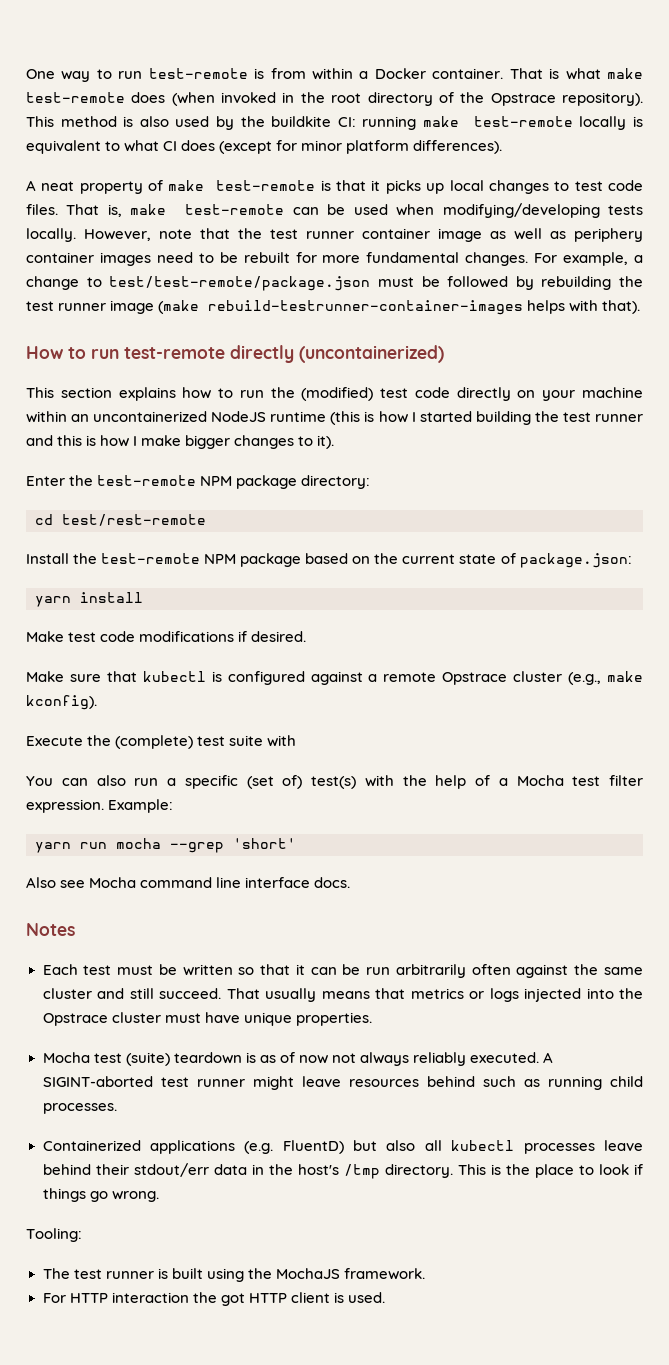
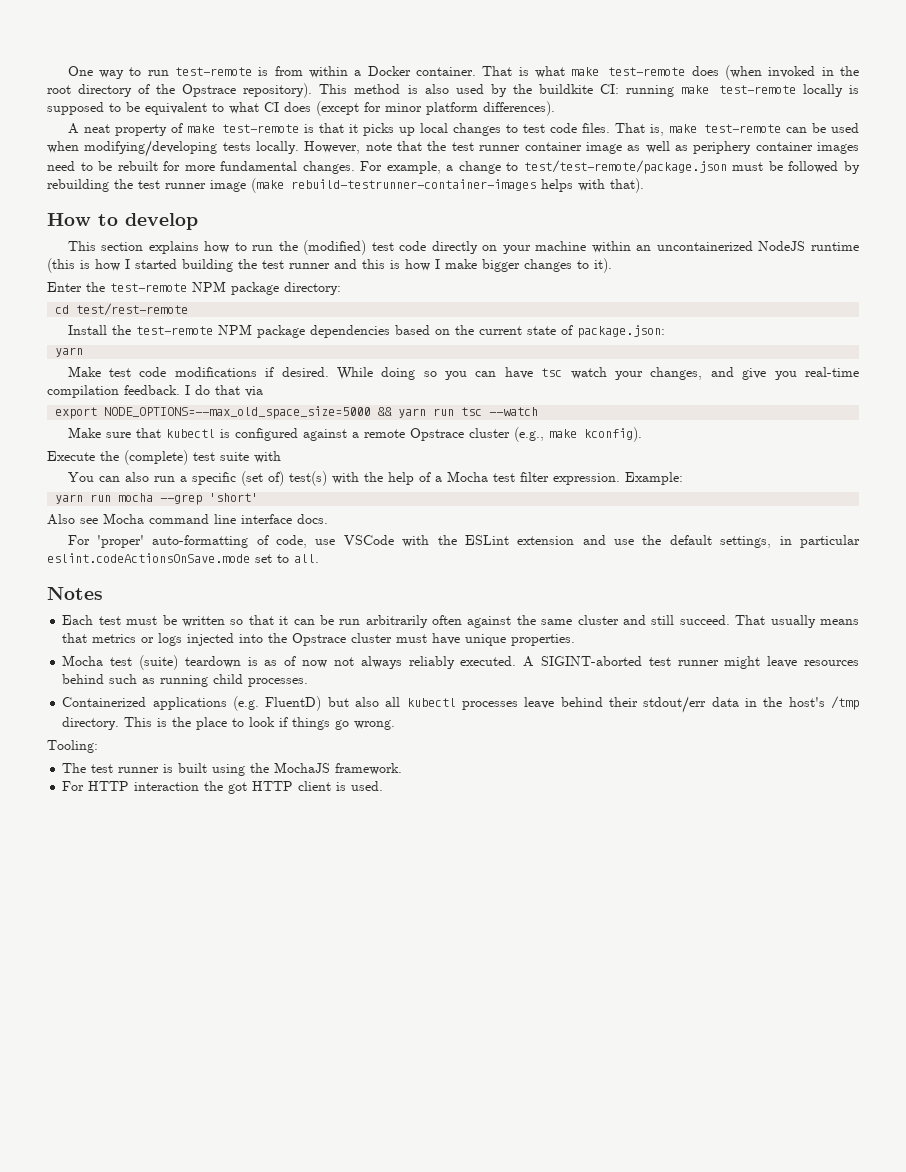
(643, 121) none -> [47,102,140,115] supposed to be
[91,345,444,363] run test-remote directly (uncontainerized) -> [125,213,198,230] develop
(302, 560) none -> [309,325,390,338] dependencies
[80,592,143,603] install -> (84, 352) none
(307, 636) none -> [336,367,859,380] [47,385,263,398] [55,406,539,419] While doing so you can have tsc watch your changes, and give you real-time compilation feedback. I do that via // export NODE_OPTIONS=--max_old_space_size=5000 && yarn run tsc --watch
(351, 882) none -> [67,535,860,548] [47,553,319,563] // For 'proper' auto-formatting of code, use VSCode with the ESLint extension and use the default settings, in particular eslint.codeActionsOnSave.mode set to all.

